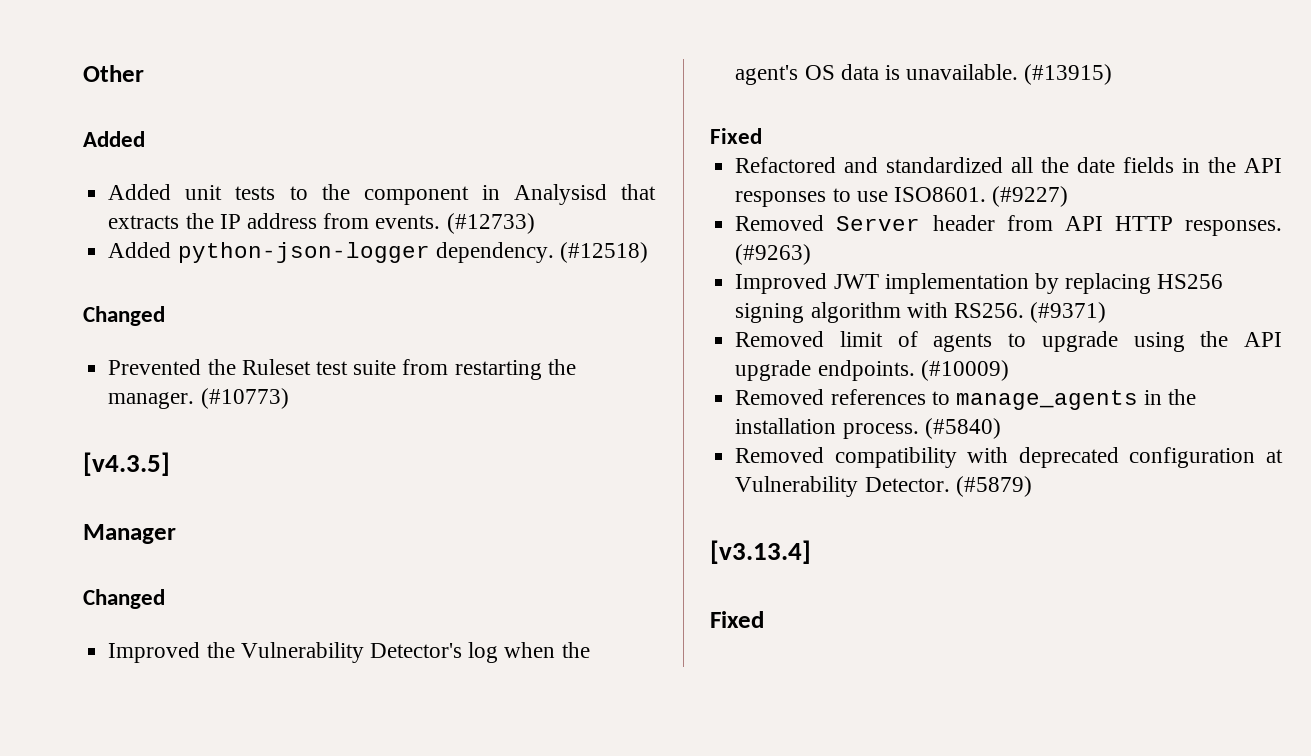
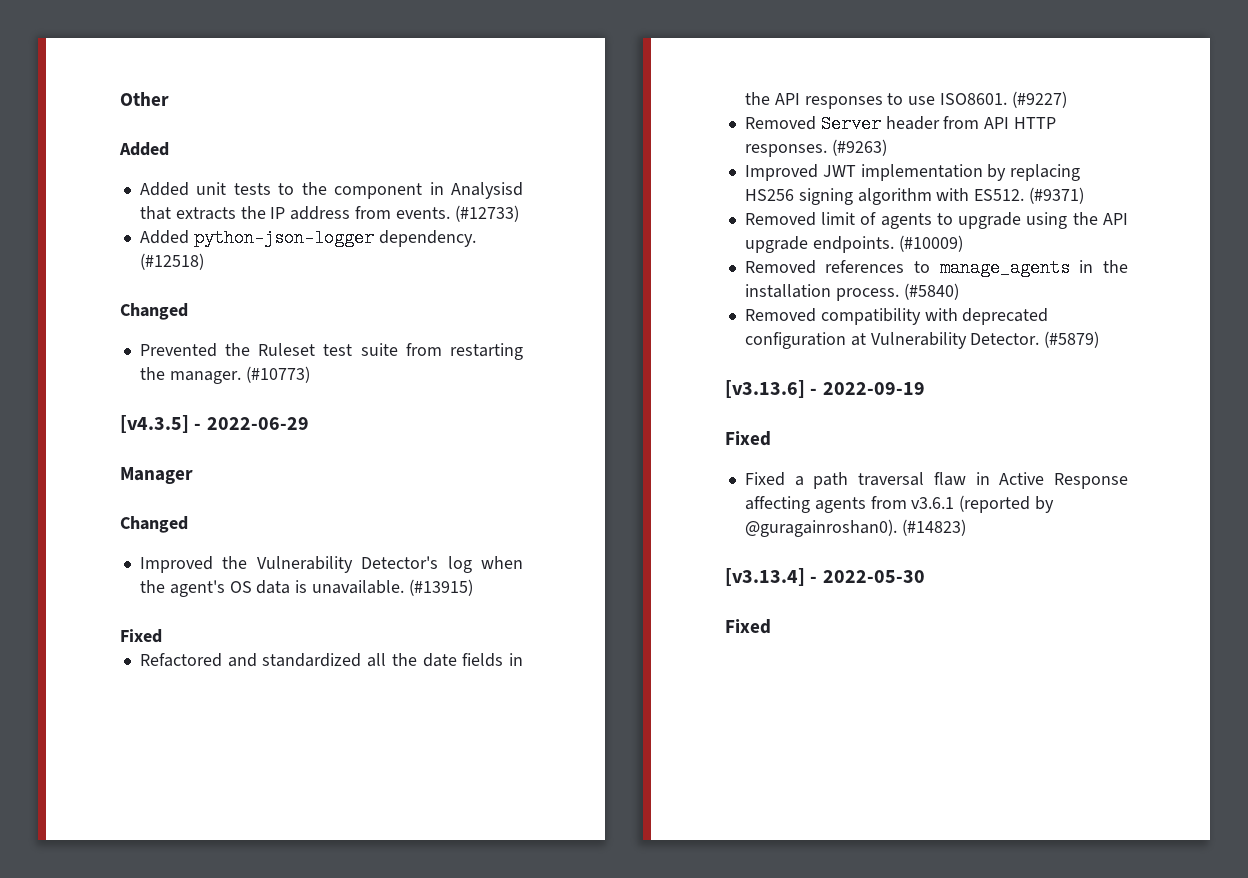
(170, 464) none -> [194,417,309,430] - 2022-06-29
[953,303,1024,318] RS256. -> [974,189,1025,201] ES512.
[710,540,811,564] [v3.13.4] -> [725,380,925,398] [725,431,771,446] [744,472,1128,489] [744,495,1055,513] [744,519,966,537] [725,568,925,586] [v3.13.6] - 2022-09-19 // Fixed // Fixed a path traversal flaw in Active Response affecting agents from v3.6.1 (reported by @guragainroshan0). (#14823) // [v3.13.4] - 2022-05-30

